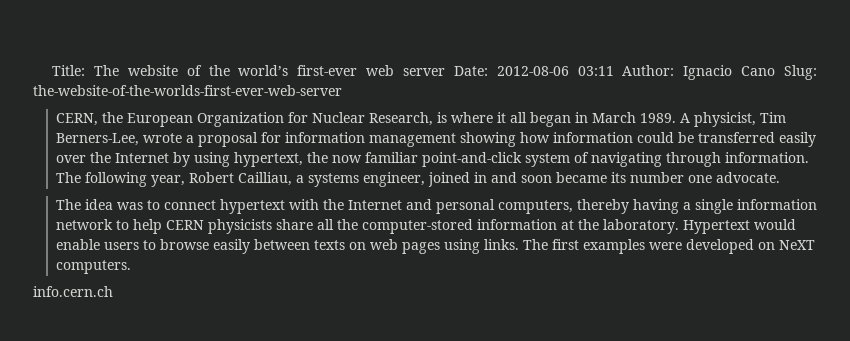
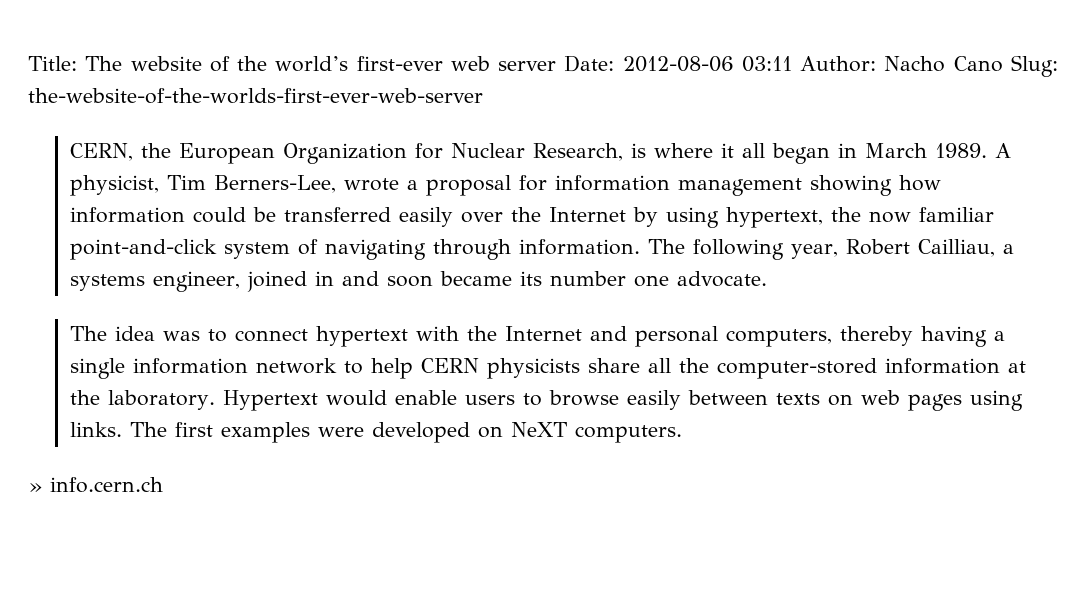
[683,65,733,80] Ignacio -> [884,56,946,72] Nacho
(131, 267) none -> [28,483,42,492] »

